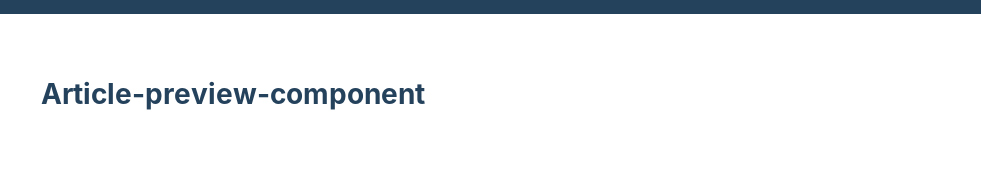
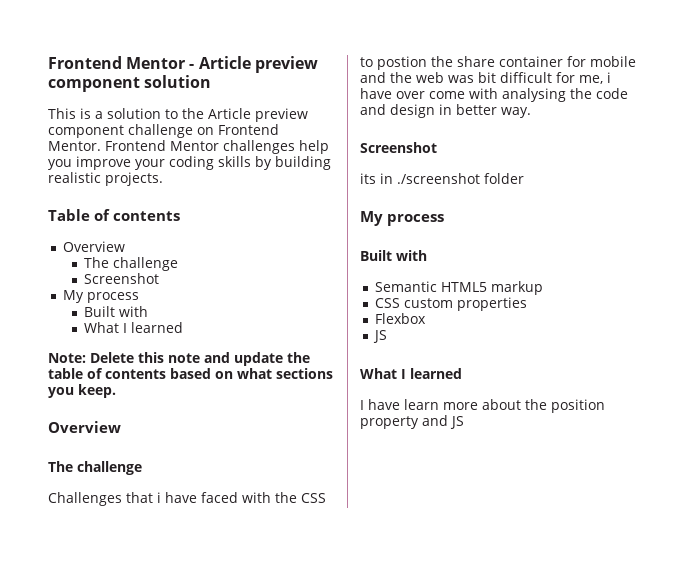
[41,81,425,110] Article-preview-component -> [48,56,318,73] [48,75,212,92] [48,108,308,122] [48,124,279,138] [48,140,329,154] [48,156,331,170] [48,172,163,186] [48,209,181,221] [62,241,125,252] [84,257,179,271] [84,273,160,284] [62,290,139,303] [84,306,149,317] [84,322,184,333] [48,352,310,366] [48,368,333,379] [48,384,116,398] [48,421,121,433] [48,461,142,475] [48,492,326,506] [360,56,636,70] [360,72,611,84] [360,88,628,102] [360,104,531,118] [360,142,437,153] [360,173,524,184] [360,211,445,226] [360,250,427,261] [374,281,543,295] [374,297,527,311] [374,313,426,324] [372,330,387,343] [360,368,462,379] [360,399,605,413] [360,415,464,429] Frontend Mentor - Article preview component solution // This is a solution to the Article preview component challenge on Frontend Mentor. Frontend Mentor challenges help you improve your coding skills by building realistic projects. // Table of contents // Overview // The challenge // Screenshot // My process // Built with // What I learned // Note: Delete this note and update the table of contents based on what sections you keep. // Overview // The challenge // Challenges that i have faced with the CSS to postion the share container for mobile and the web was bit difficult for me, i have over come with analysing the code and design in better way. // Screenshot // its in ./screenshot folder // My process // Built with // Semantic HTML5 markup // CSS custom properties // Flexbox // JS // What I learned // I have learn more about the position property and JS

